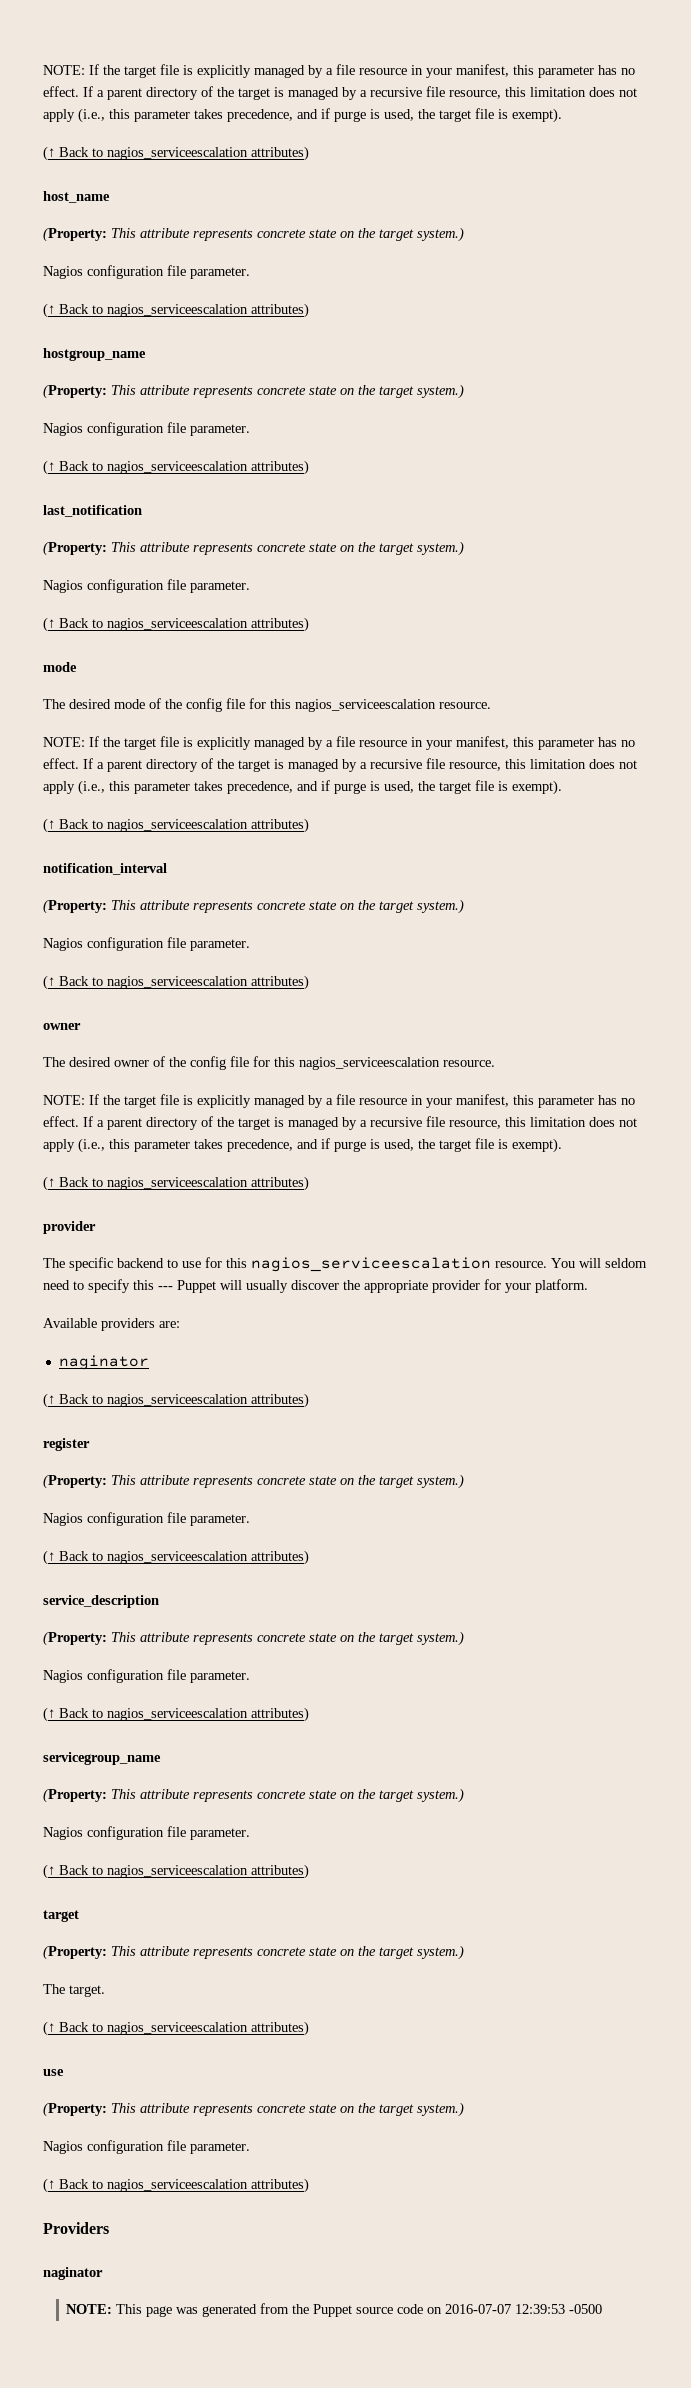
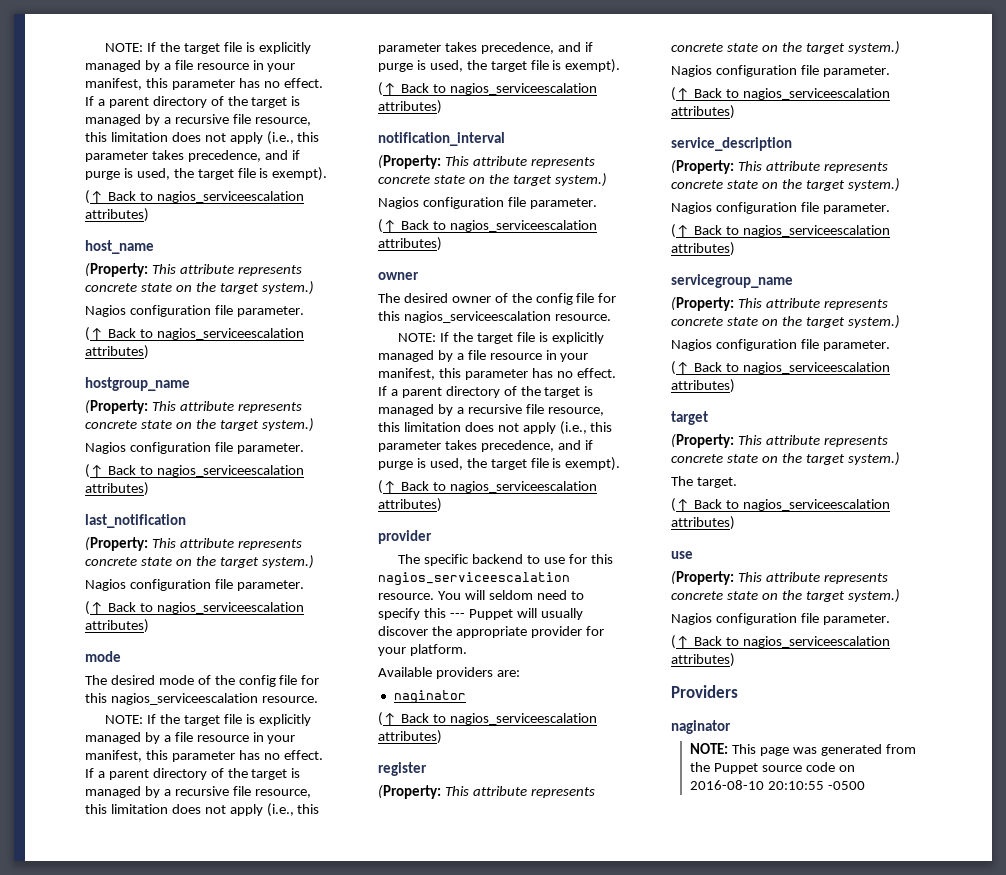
[445,2304,566,2314] 2016-07-07 12:39:53 -> [690,780,825,790] 2016-08-10 20:10:55

